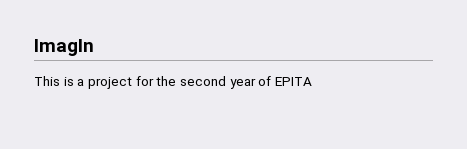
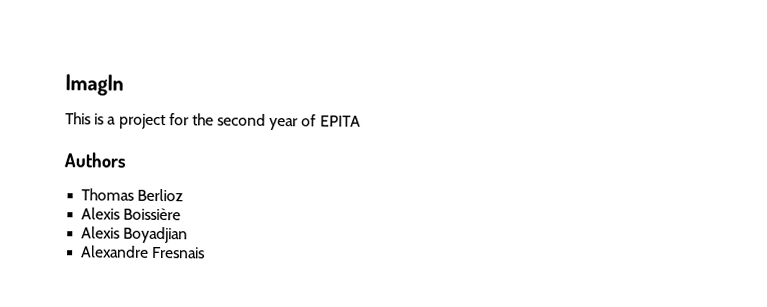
(312, 81) none -> [64,152,126,168] [81,188,184,202] [81,207,182,221] [81,226,189,244] [81,245,206,259] // Authors // Thomas Berlioz // Alexis Boissière // Alexis Boyadjian // Alexandre Fresnais

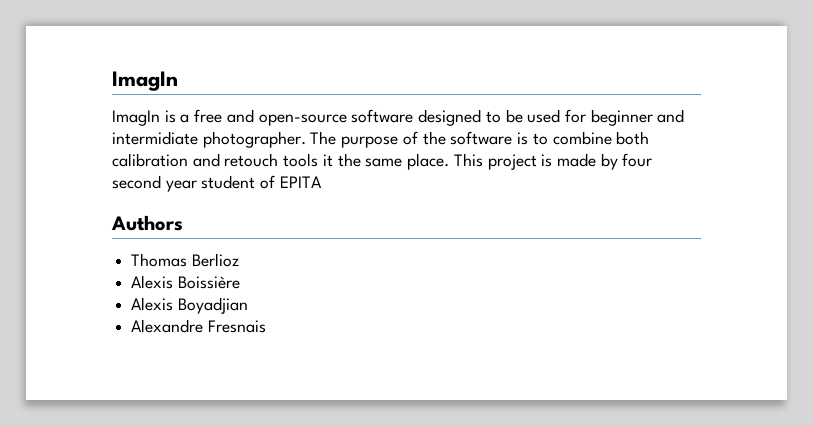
[65,112,91,125] This -> [112,110,160,126] ImagIn
[118,113,214,130] project for the -> [194,109,685,126] [112,131,650,148] [112,153,653,170] free and open-source software designed to be used for beginner and intermidiate photographer. The purpose of the software is to combine both calibration and retouch tools it the same place. This project is made by four
(299, 124) none -> [201,175,256,189] student

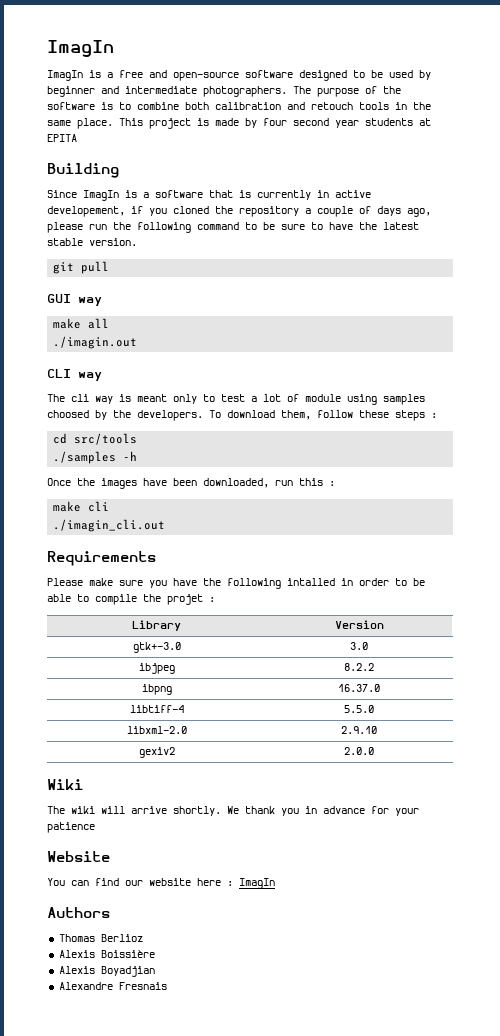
[564,109,586,123] for -> [419,70,431,80] by
[112,131,306,148] intermidiate photographer. -> [125,86,287,97] intermediate photographers.
[322,154,333,167] it -> [395,102,407,110] in
[201,175,322,189] student of EPITA -> [365,118,431,126] [47,134,77,142] [47,163,119,178] [47,190,371,201] [47,206,431,217] [47,222,419,233] [47,238,137,246] [53,261,110,274] [47,294,102,306] [53,318,110,329] [53,336,138,349] [47,369,102,381] [47,394,425,405] [47,410,437,421] [53,433,138,445] [53,451,138,464] [47,478,335,489] [53,501,110,512] [53,519,166,532] [47,551,156,566] [47,578,425,589] [47,594,215,605] [132,620,181,631] [334,620,384,629] [132,642,181,653] [350,642,368,650] [138,663,175,674] [344,663,374,671] [141,684,172,695] [338,684,380,692] [129,705,184,713] [344,705,374,713] [126,726,187,734] [341,726,377,734] [138,747,175,758] [344,747,374,755] [47,779,83,790] [47,806,419,816] [47,822,95,833] [47,851,110,862] [47,878,275,889] students at EPITA // Building // Since ImagIn is a software that is currently in active developement, if you cloned the repository a couple of days ago, please run the following command to be sure to have the latest stable version. // git pull // GUI way // make all // ./imagin.out // CLI way // The cli way is meant only to test a lot of module using samples choosed by the developers. To download them, follow these steps : // cd src/tools // ./samples -h // Once the images have been downloaded, run this : // make cli // ./imagin_cli.out // Requirements // Please make sure you have the following intalled in order to be able to compile the projet : // Library | Version // gtk+-3.0 | 3.0 // ibjpeg | 8.2.2 // ibpng | 16.37.0 // libtiff-4 | 5.5.0 // libxml-2.0 | 2.9.10 // gexiv2 | 2.0.0 // Wiki // The wiki will arrive shortly. We thank you in advance for your patience // Website // You can find our website here : ImagIn

